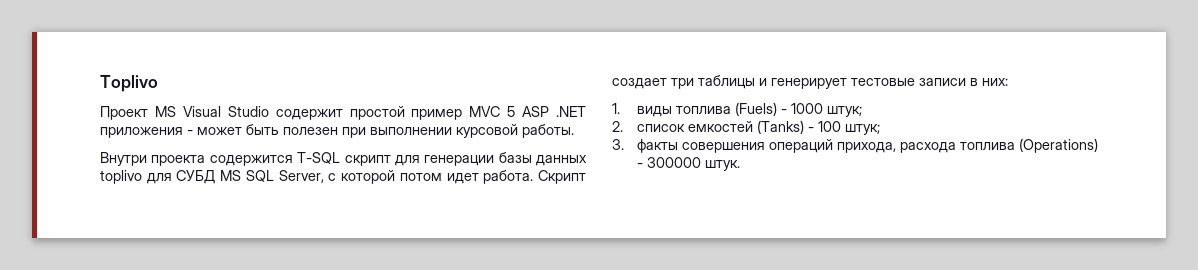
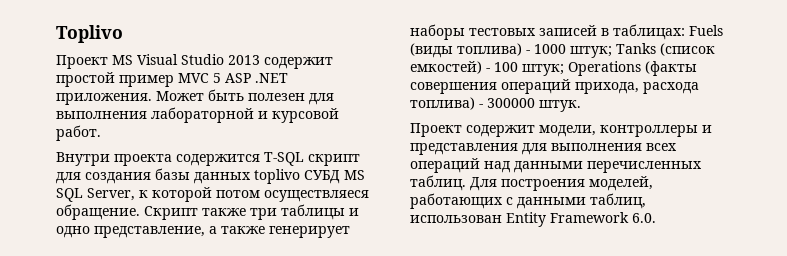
(269, 111) none -> [228,55,260,65] 2013
[100,124,574,138] приложения - может быть полезен при выполнении курсовой работы. -> [56,89,334,105] [56,107,339,123] [56,125,101,141] приложения. Может быть полезен для выполнения лабораторной и курсовой работ.
[424,155,495,166] генерации -> [85,172,151,184] создания
[146,173,172,184] для -> (300, 176) none
[328,173,337,181] с -> [139,190,148,198] к
[446,170,586,184] [612,75,1008,89] [612,102,777,117] идет работа. Скрипт создает три таблицы и генерирует тестовые записи в них: // 1. виды топлива (Fuels) -> [264,190,369,202] [56,204,359,220] [56,226,350,238] [410,24,723,40] [410,43,522,58] осуществляеся обращение. Скрипт также три таблицы и одно представление, а также генерирует наборы тестовых записей в таблицах: Fuels (виды топлива)
[612,120,804,134] // 2. список емкостей (Tanks) -> [616,43,715,56] [410,61,482,74] Tanks (список емкостей)
[612,139,678,153] // 3. факты -> [568,61,697,76] Operations (факты
[959,138,1098,153] топлива (Operations) -> [410,97,475,110] топлива)
(740, 165) none -> [410,123,712,137] [410,143,677,155] [410,158,702,173] [410,175,653,191] [410,193,646,209] [410,212,656,227] // Проект содержит модели, контроллеры и представления для выполнения всех операций над данными перечисленных таблиц. Для построения моделей, работающих с данными таблиц, использован Entity Framework 6.0.

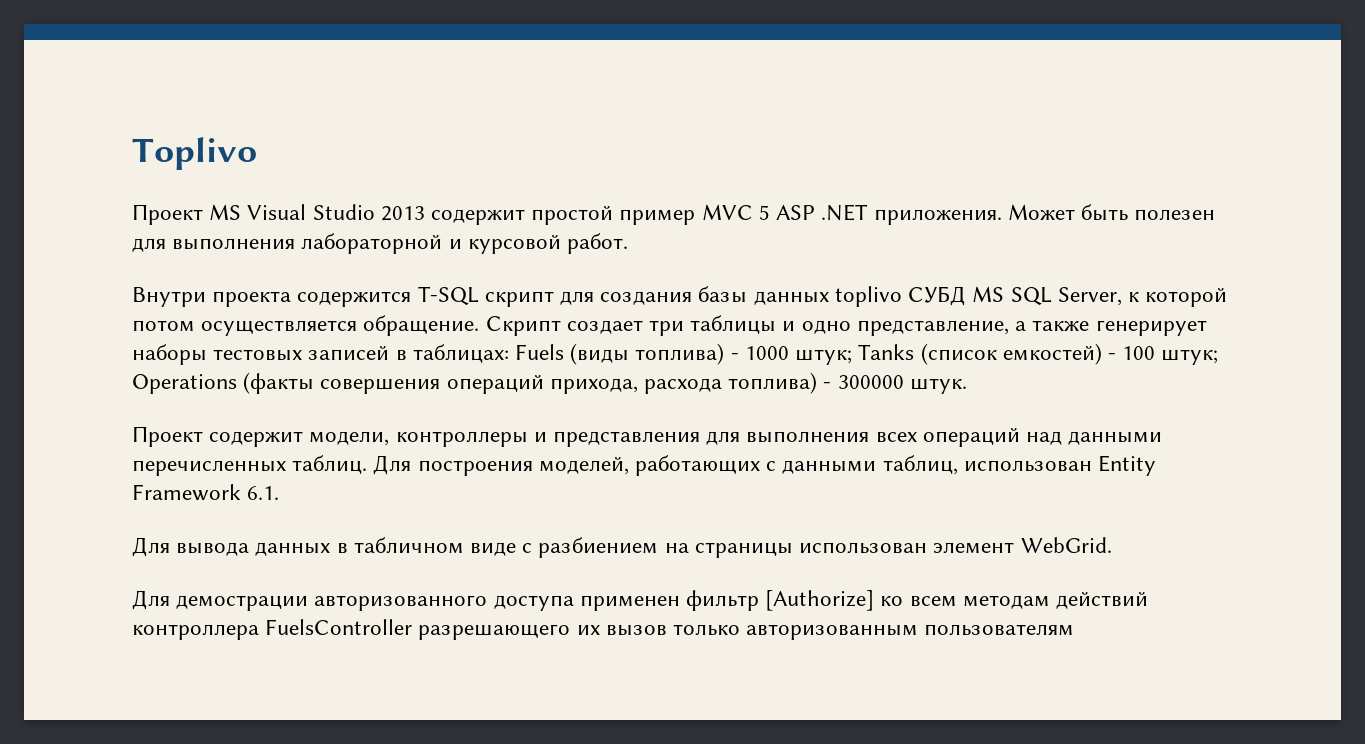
[264,190,369,202] осуществляеся -> [201,320,358,336] осуществляется
[202,208,246,216] также -> [566,320,643,334] создает
[632,213,656,223] 6.0. -> [247,486,280,500] [132,537,1112,558] [132,590,1149,611] [132,619,1075,640] 6.1. // Для вывода данных в табличном виде с разбиением на страницы использован элемент WebGrid. // Для демострации авторизованного доступа применен фильтр [Authorize] ко всем методам действий контроллера FuelsController разрешающего их вызов только авторизованным пользователям

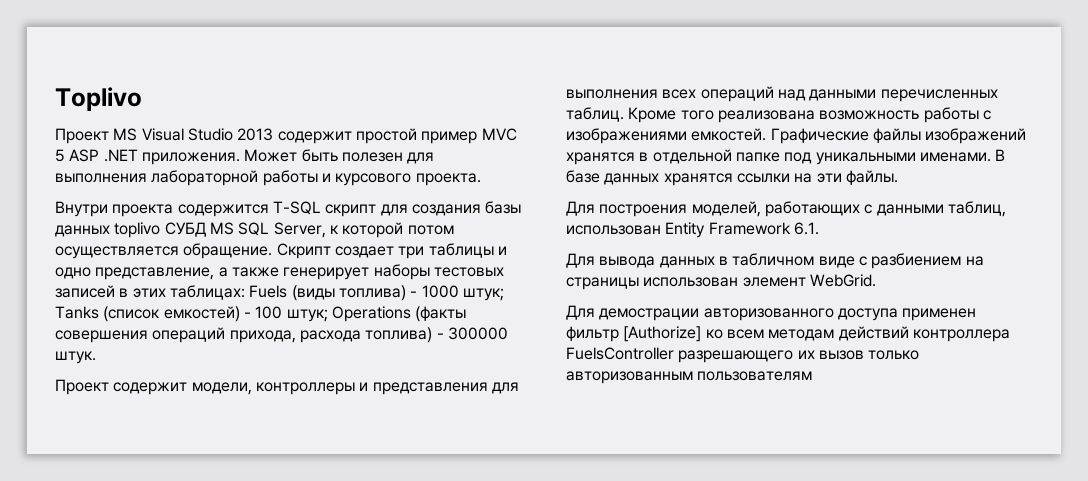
[448,233,629,254] и курсовой работ. -> [262,170,481,186] работы и курсового проекта.
(407, 355) none -> [132,288,166,298] этих
(368, 464) none -> [628,107,991,123] [566,128,1027,144] [566,149,1006,165] [566,170,898,186] Кроме того реализована возможность работы с изображениями емкостей. Графические файлы изображений хранятся в отдельной папке под уникальными именами. В базе данных хранятся ссылки на эти файлы. //

